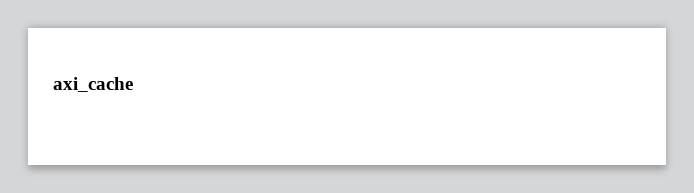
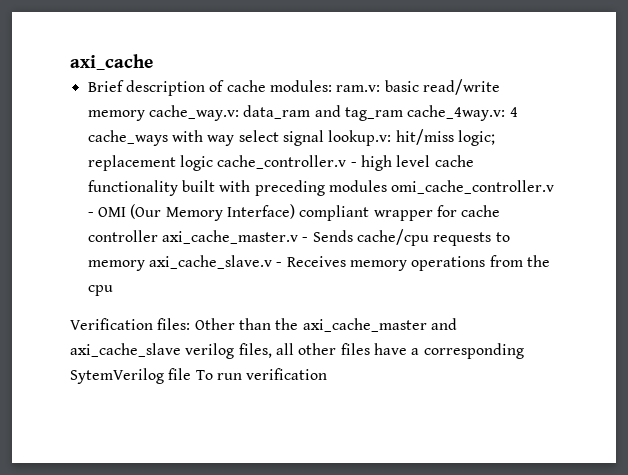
(133, 84) none -> [87,79,500,96] [87,105,518,121] [87,129,495,146] [87,155,474,171] [87,180,555,196] [87,204,501,221] [87,229,510,246] [87,255,550,271] [87,285,113,296] [70,318,457,332] [70,343,524,359] [70,368,328,384] // Brief description of cache modules: ram.v: basic read/write memory cache_way.v: data_ram and tag_ram cache_4way.v: 4 cache_ways with way select signal lookup.v: hit/miss logic; replacement logic cache_controller.v - high level cache functionality built with preceding modules omi_cache_controller.v - OMI (Our Memory Interface) compliant wrapper for cache controller axi_cache_master.v - Sends cache/cpu requests to memory axi_cache_slave.v - Receives memory operations from the cpu // Verification files: Other than the axi_cache_master and axi_cache_slave verilog files, all other files have a corresponding SytemVerilog file To run verification

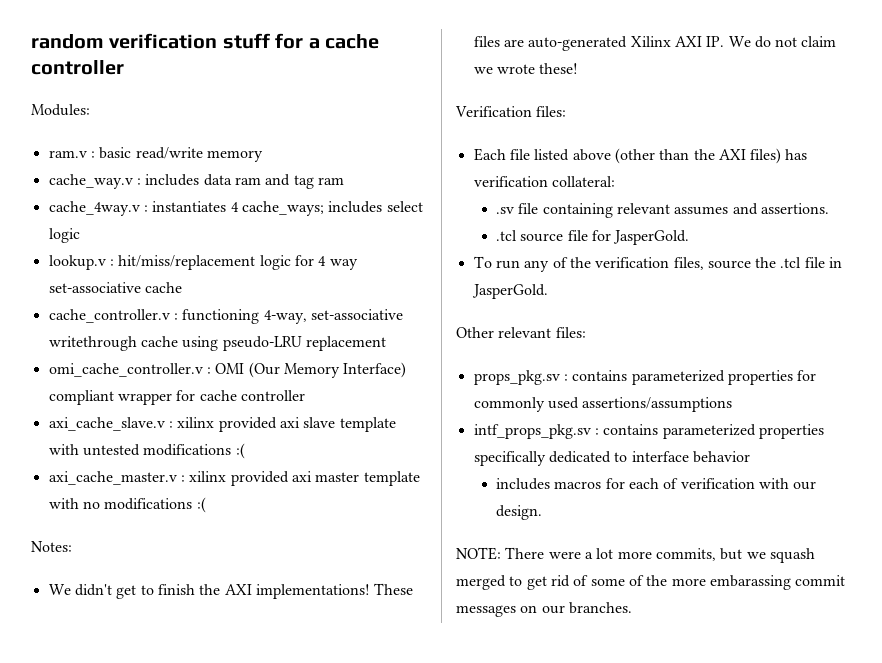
[70,54,153,70] [87,79,500,96] [87,105,518,121] [87,129,495,146] [87,155,474,171] [87,180,555,196] [87,212,94,217] axi_cache // Brief description of cache modules: ram.v: basic read/write memory cache_way.v: data_ram and tag_ram cache_4way.v: 4 cache_ways with way select signal lookup.v: hit/miss logic; replacement logic cache_controller.v - high level cache functionality built with preceding modules omi_cache_controller.v - -> [31,33,379,49] [31,60,124,75] [31,104,90,116] [48,147,263,162] [48,174,344,189] [48,201,423,216] [48,228,80,243] [48,255,358,270] [48,282,182,293] [48,309,403,324] [48,336,386,351] [48,363,211,377] random verification stuff for a cache controller // Modules: // ram.v : basic read/write memory // cache_way.v : includes data ram and tag ram // cache_4way.v : instantiates 4 cache_ways; includes select logic // lookup.v : hit/miss/replacement logic for 4 way set-associative cache // cache_controller.v : functioning 4-way, set-associative writethrough cache using pseudo-LRU replacement // omi_cache_controller.v :
[161,229,510,246] [87,255,550,271] [87,285,113,296] [70,318,457,332] [70,343,524,359] [70,368,328,384] axi_cache_master.v - Sends cache/cpu requests to memory axi_cache_slave.v - Receives memory operations from the cpu // Verification files: Other than the axi_cache_master and axi_cache_slave verilog files, all other files have a corresponding SytemVerilog file To run verification -> [48,417,396,432] [48,443,245,459] [48,471,420,486] [48,497,206,513] [31,541,72,552] [48,583,414,599] [473,36,837,51] [473,63,579,74] [455,106,567,117] [473,148,808,164] [473,176,615,187] [496,203,829,218] [496,230,690,245] [473,256,843,272] [471,284,548,299] [456,327,586,338] [473,370,817,385] [473,397,733,412] [473,424,824,439] [473,451,750,466] [496,478,817,490] [496,505,543,520] [456,547,815,563] [456,575,846,590] [456,602,632,617] // axi_cache_slave.v : xilinx provided axi slave template with untested modifications :( // axi_cache_master.v : xilinx provided axi master template with no modifications :( // Notes: // We didn't get to finish the AXI implementations! These files are auto-generated Xilinx AXI IP. We do not claim we wrote these! // Verification files: // Each file listed above (other than the AXI files) has verification collateral: // .sv file containing relevant assumes and assertions. // .tcl source file for JasperGold. // To run any of the verification files, source the .tcl file in JasperGold. // Other relevant files: // props_pkg.sv : contains parameterized properties for commonly used assertions/assumptions // intf_props_pkg.sv : contains parameterized properties specifically dedicated to interface behavior // includes macros for each of verification with our design. // NOTE: There were a lot more commits, but we squash merged to get rid of some of the more embarassing commit messages on our branches.

